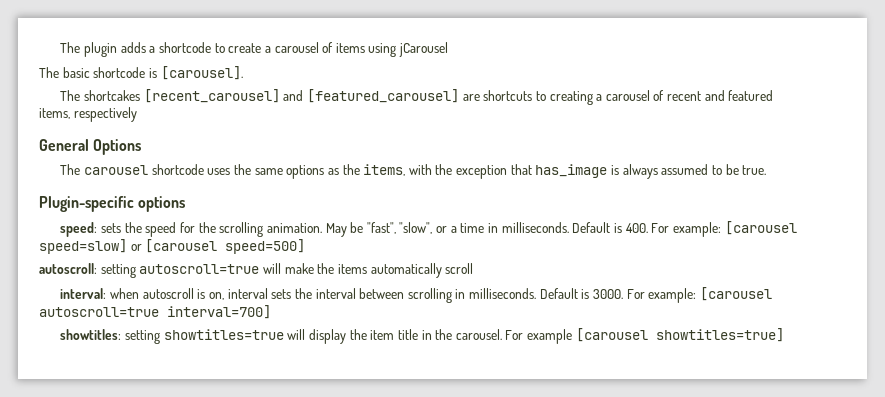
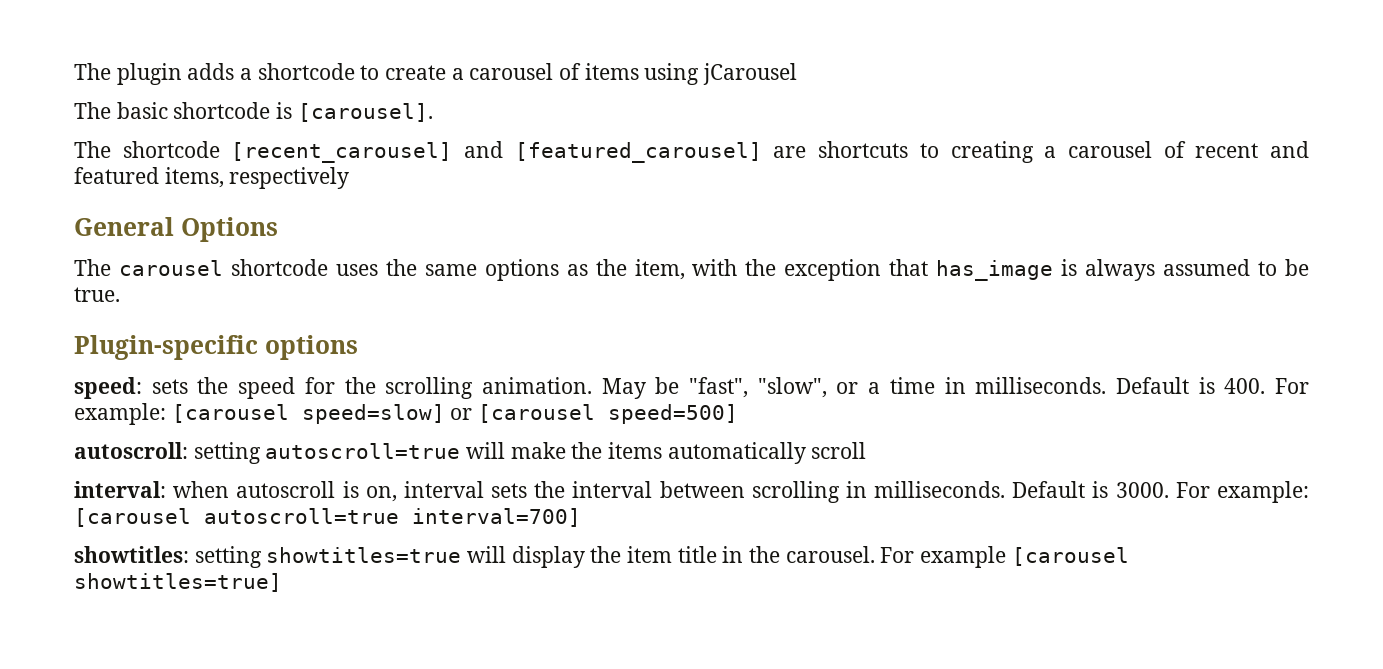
[84,90,141,101] shortcakes -> [122,141,220,158] shortcode
[363,164,406,176] items, -> [634,259,685,280] item,

